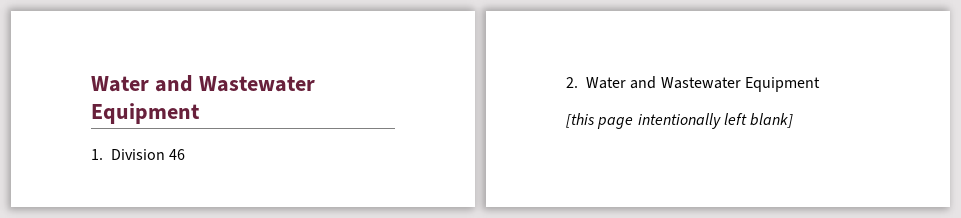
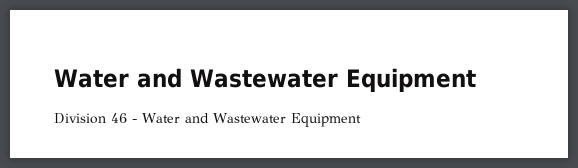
[91,75,315,92] [91,103,200,124] [91,149,103,160] Water and Wastewater Equipment // 1. -> [54,68,476,92] Water and Wastewater Equipment //
[566,76,820,92] [566,113,794,129] // 2. Water and Wastewater Equipment // [this page intentionally left blank] -> [132,113,361,127] - Water and Wastewater Equipment

